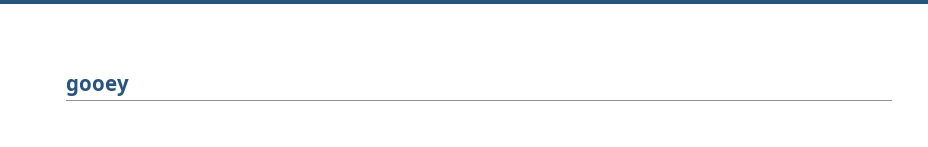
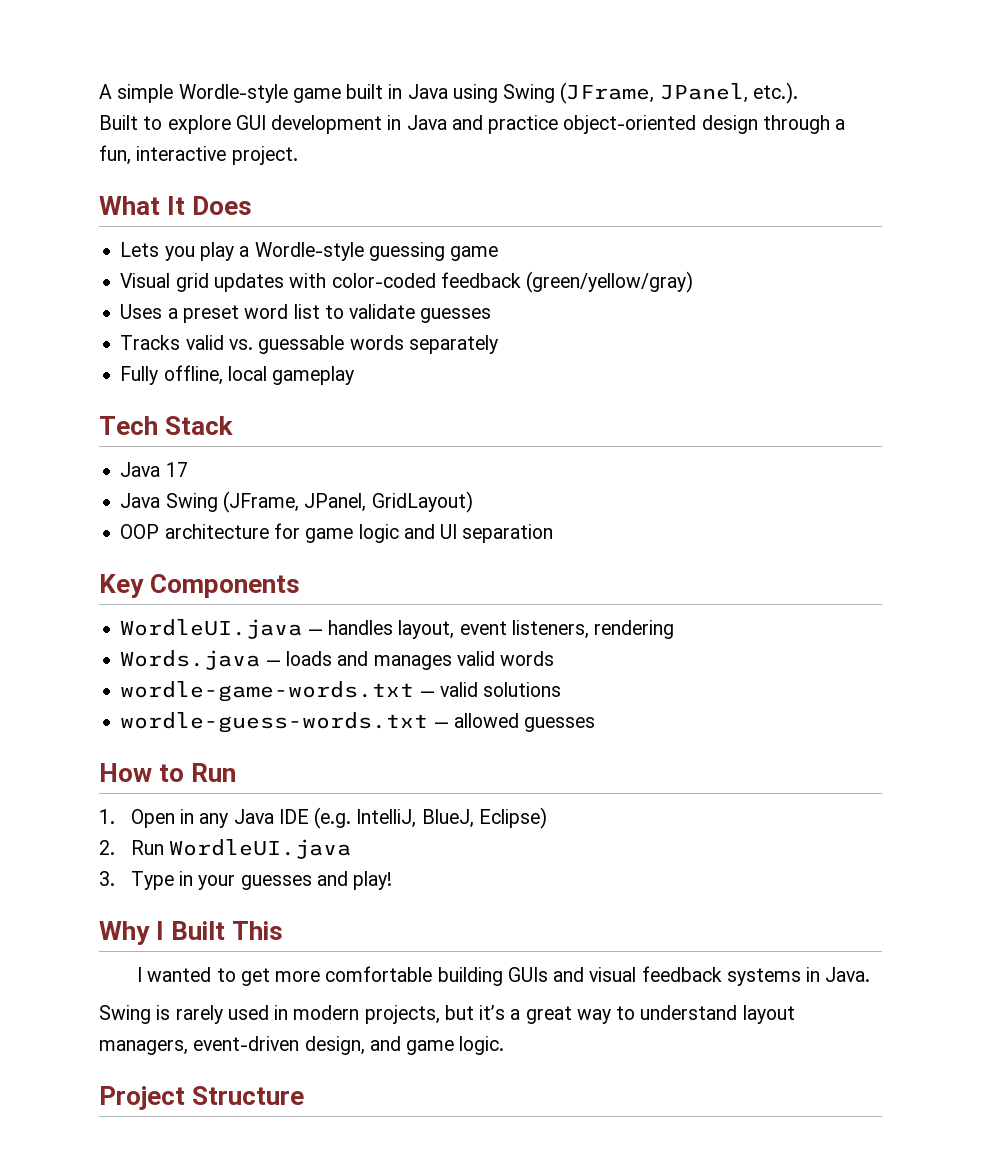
[66,79,129,96] gooey -> [99,82,798,104] [99,115,846,134] [99,145,298,165] [99,196,253,215] [120,242,499,261] [120,271,694,293] [120,304,492,323] [120,335,498,354] [120,365,355,385] [99,416,234,435] [120,462,188,477] [120,491,473,513] [120,523,554,543] [99,574,301,598] [120,619,675,639] [120,650,555,670] [120,681,562,702] [120,712,596,733] [99,763,237,782] [99,807,548,829] [99,839,352,859] [99,871,393,890] [99,921,284,945] [136,966,871,986] [99,1005,795,1024] [99,1036,505,1055] [99,1086,305,1110] A simple Wordle-style game built in Java using Swing (JFrame, JPanel, etc.). // Built to explore GUI development in Java and practice object-oriented design through a fun, interactive project. // What It Does // Lets you play a Wordle-style guessing game // Visual grid updates with color-coded feedback (green/yellow/gray) // Uses a preset word list to validate guesses // Tracks valid vs. guessable words separately // Fully offline, local gameplay // Tech Stack // Java 17 // Java Swing (JFrame, JPanel, GridLayout) // OOP architecture for game logic and UI separation // Key Components // WordleUI.java — handles layout, event listeners, rendering // Words.java — loads and manages valid words // wordle-game-words.txt — valid solutions // wordle-guess-words.txt — allowed guesses // How to Run // 1. Open in any Java IDE (e.g. IntelliJ, BlueJ, Eclipse) // 2. Run WordleUI.java // 3. Type in your guesses and play! // Why I Built This // I wanted to get more comfortable building GUIs and visual feedback systems in Java. // Swing is rarely used in modern projects, but it’s a great way to understand layout managers, event-driven design, and game logic. // Project Structure

